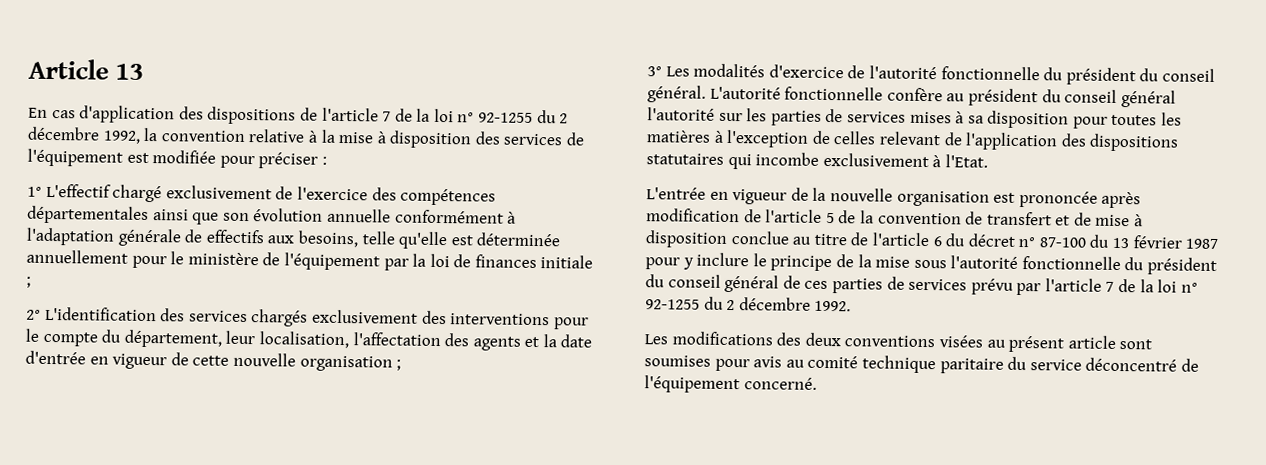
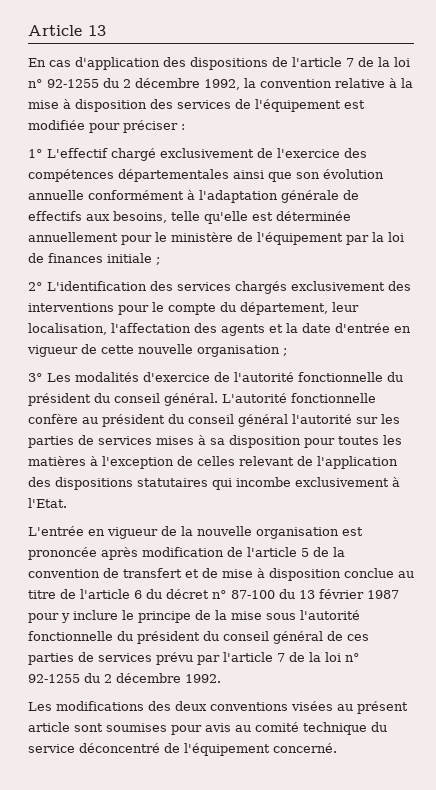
[939,358,1004,374] paritaire -> (367, 728) none

